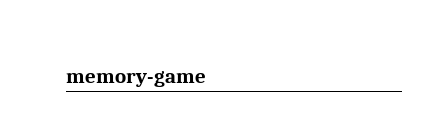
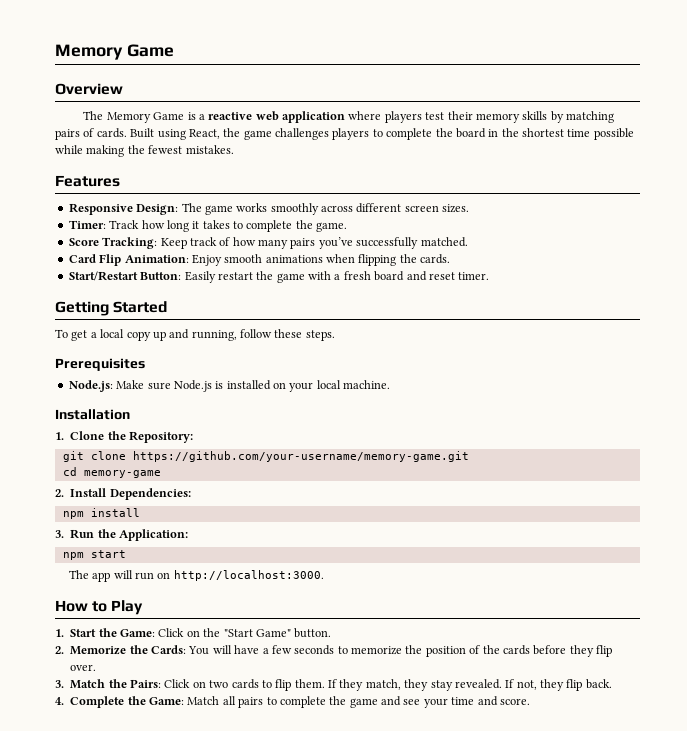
[66,71,206,87] memory-game -> [55,44,174,60] [55,83,123,95] [83,111,615,123] [55,128,634,140] [55,145,234,157] [55,175,120,187] [68,203,470,215] [68,220,348,232] [68,237,468,249] [68,254,451,266] [68,271,490,283] [55,301,168,316] [55,329,335,341] [55,358,145,371] [68,380,391,392] [55,409,130,420] [55,431,193,443] [62,451,469,462] [62,467,161,478] [55,488,191,500] [62,508,140,519] [55,529,188,541] [62,550,126,560] [68,570,324,582] [55,600,144,615] [55,628,332,638] [55,645,612,657] [70,664,97,671] [55,679,612,691] [55,696,530,708] Memory Game // Overview // The Memory Game is a reactive web application where players test their memory skills by matching pairs of cards. Built using React, the game challenges players to complete the board in the shortest time possible while making the fewest mistakes. // Features // Responsive Design: The game works smoothly across different screen sizes. // Timer: Track how long it takes to complete the game. // Score Tracking: Keep track of how many pairs you’ve successfully matched. // Card Flip Animation: Enjoy smooth animations when flipping the cards. // Start/Restart Button: Easily restart the game with a fresh board and reset timer. // Getting Started // To get a local copy up and running, follow these steps. // Prerequisites // Node.js: Make sure Node.js is installed on your local machine. // Installation // 1. Clone the Repository: // git clone https://github.com/your-username/memory-game.git // cd memory-game // 2. Install Dependencies: // npm install // 3. Run the Application: // npm start // The app will run on http://localhost:3000. // How to Play // 1. Start the Game: Click on the "Start Game" button. // 2. Memorize the Cards: You will have a few seconds to memorize the position of the cards before they flip over. // 3. Match the Pairs: Click on two cards to flip them. If they match, they stay revealed. If not, they flip back. // 4. Complete the Game: Match all pairs to complete the game and see your time and score.

